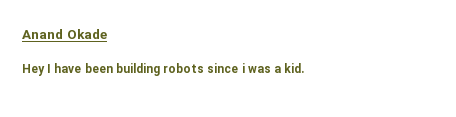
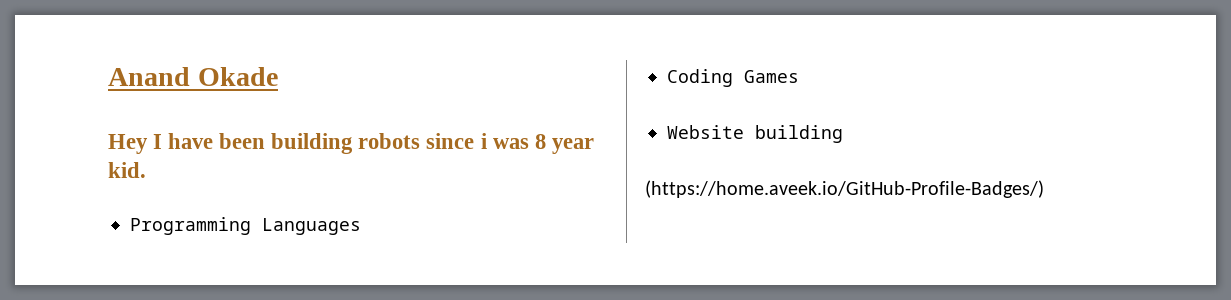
[274,66,282,73] a -> [534,134,594,154] 8 year
(305, 68) none -> [130,217,361,235] [667,69,799,87] [667,125,843,143] [645,180,1044,198] // Programming Languages // Coding Games // Website building // (https://home.aveek.io/GitHub-Profile-Badges/)

